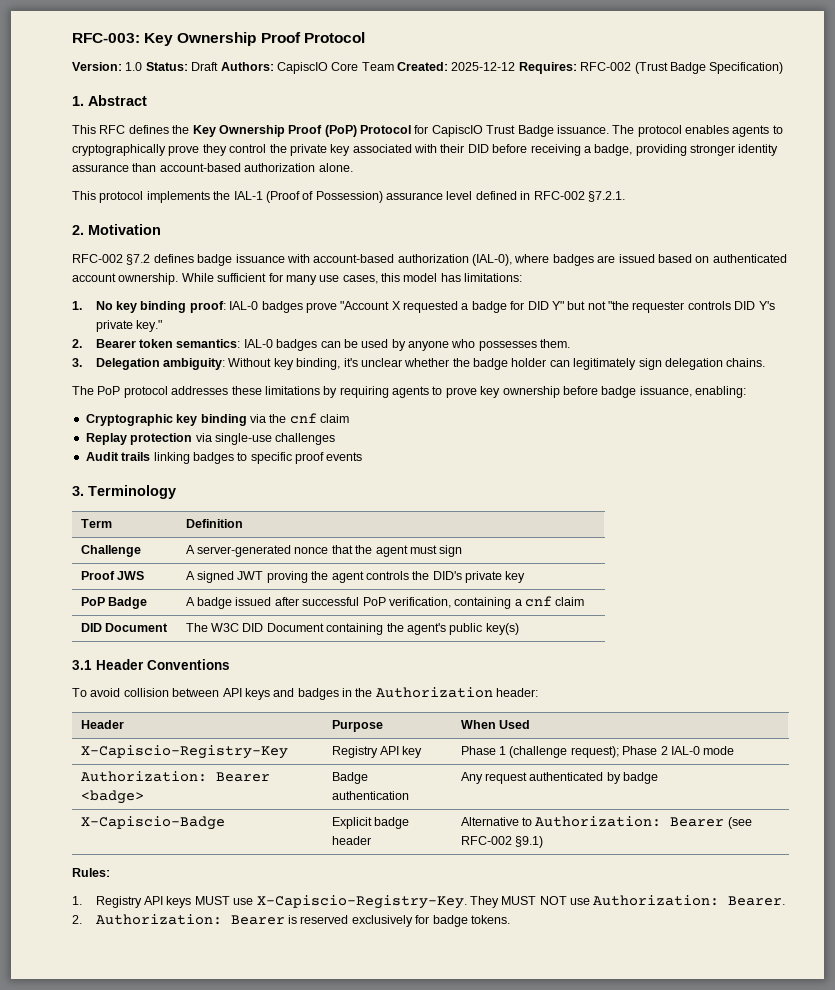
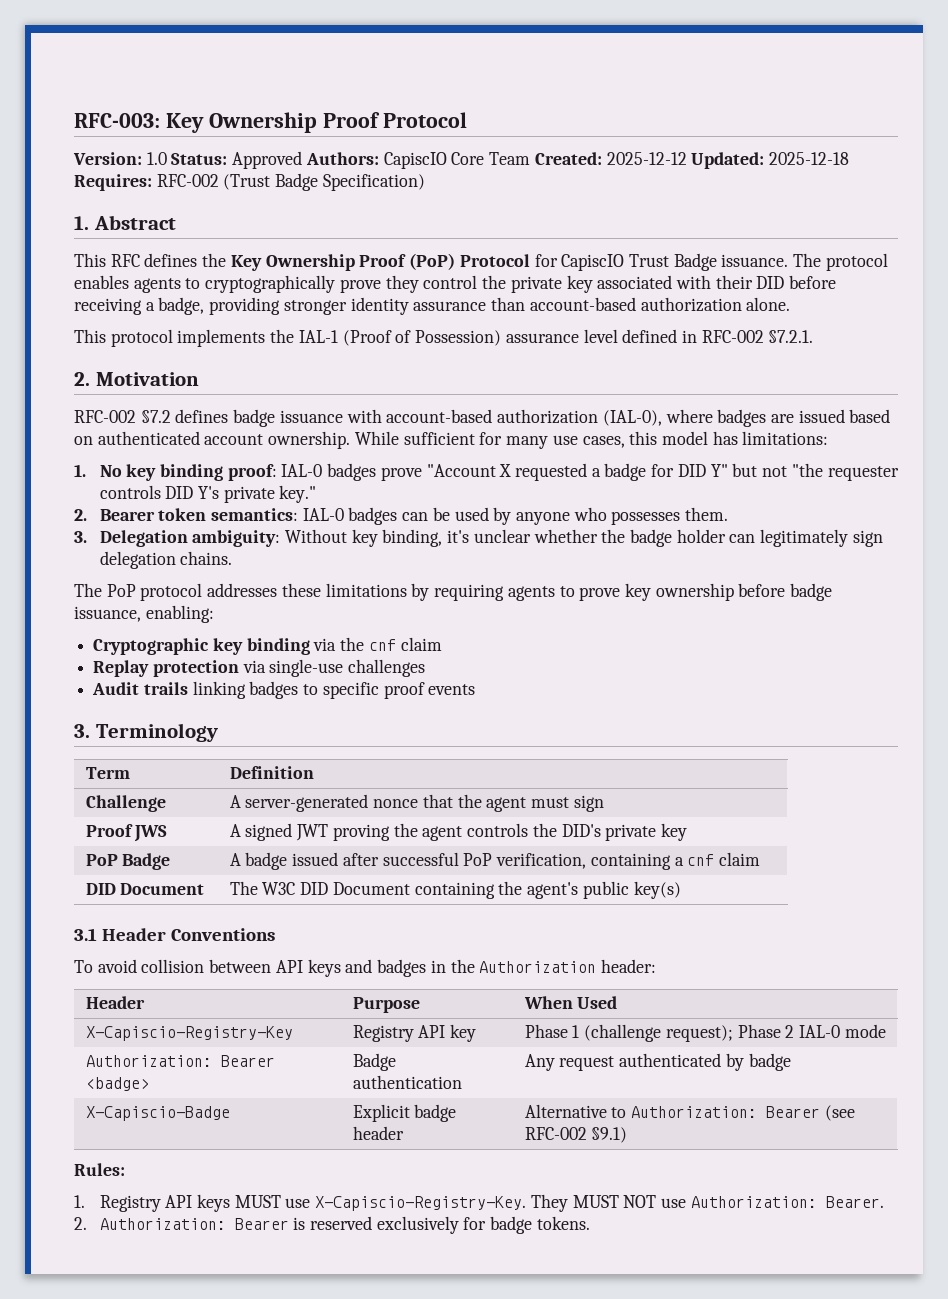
[191,62,219,71] Draft -> [232,151,303,169] Approved
(516, 66) none -> [691,152,849,169] Updated: 2025-12-18

